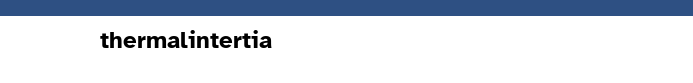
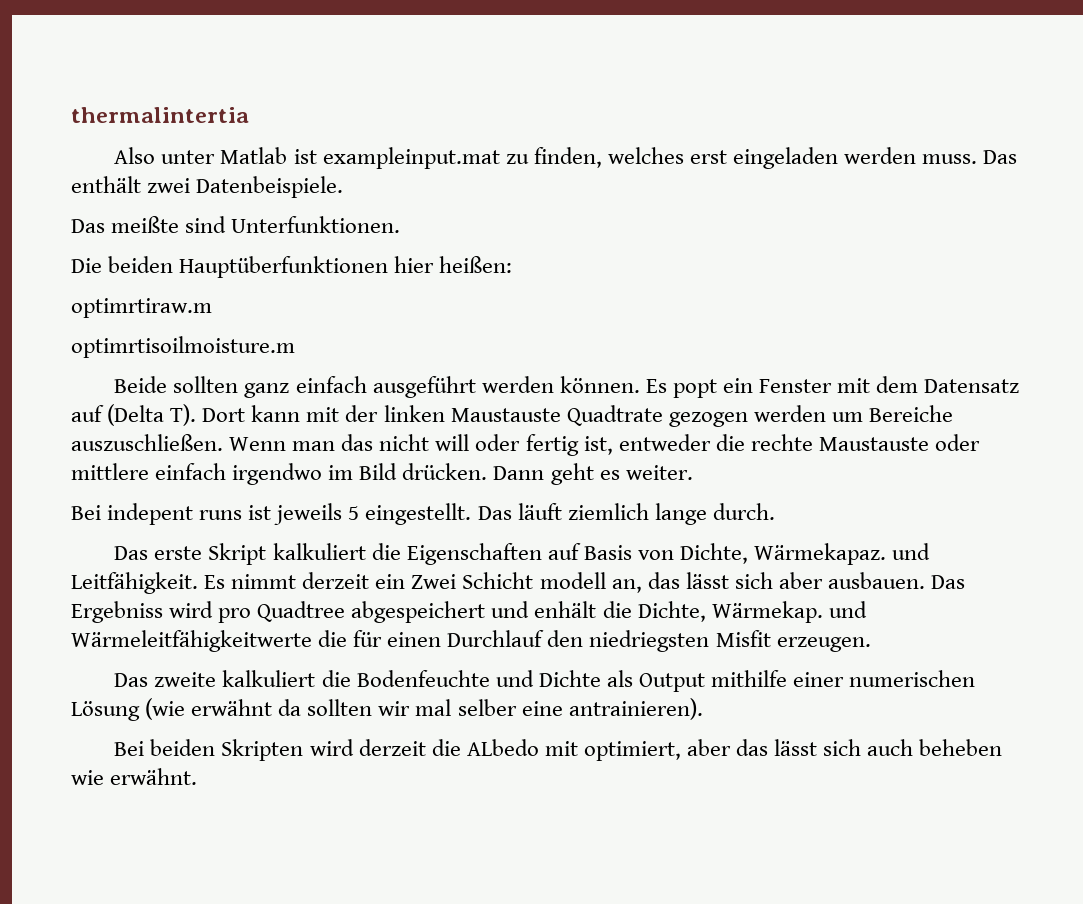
(272, 39) none -> [114,147,1018,169] [71,176,344,198] [71,216,401,233] [71,256,513,278] [71,298,212,318] [71,336,295,358] [114,376,1020,398] [71,404,953,427] [71,434,980,456] [71,463,693,485] [71,503,775,525] [114,543,931,565] [71,572,966,594] [71,601,867,623] [71,630,871,652] [114,670,976,692] [71,698,703,721] [114,739,1003,761] [71,768,198,785] // Also unter Matlab ist exampleinput.mat zu finden, welches erst eingeladen werden muss. Das enthält zwei Datenbeispiele. // Das meißte sind Unterfunktionen. // Die beiden Hauptüberfunktionen hier heißen: // optimrtiraw.m // optimrtisoilmoisture.m // Beide sollten ganz einfach ausgeführt werden können. Es popt ein Fenster mit dem Datensatz auf (Delta T). Dort kann mit der linken Maustauste Quadtrate gezogen werden um Bereiche auszuschließen. Wenn man das nicht will oder fertig ist, entweder die rechte Maustauste oder mittlere einfach irgendwo im Bild drücken. Dann geht es weiter. // Bei indepent runs ist jeweils 5 eingestellt. Das läuft ziemlich lange durch. // Das erste Skript kalkuliert die Eigenschaften auf Basis von Dichte, Wärmekapaz. und Leitfähigkeit. Es nimmt derzeit ein Zwei Schicht modell an, das lässt sich aber ausbauen. Das Ergebniss wird pro Quadtree abgespeichert und enhält die Dichte, Wärmekap. und Wärmeleitfähigkeitwerte die für einen Durchlauf den niedriegsten Misfit erzeugen. // Das zweite kalkuliert die Bodenfeuchte und Dichte als Output mithilfe einer numerischen Lösung (wie erwähnt da sollten wir mal selber eine antrainieren). // Bei beiden Skripten wird derzeit die ALbedo mit optimiert, aber das lässt sich auch beheben wie erwähnt.

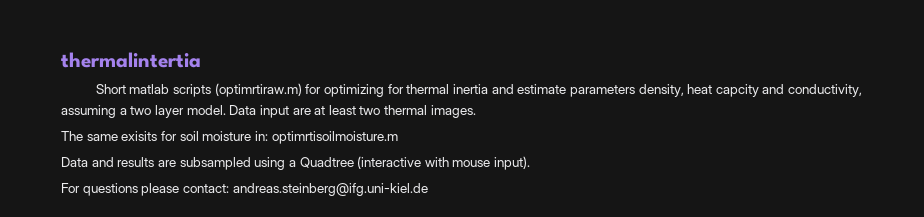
[114,147,1018,169] [71,176,344,198] [71,216,401,233] [71,256,513,278] [71,298,212,318] [71,336,295,358] [114,376,1020,398] [71,404,953,427] [71,434,980,456] [71,463,693,485] [71,503,775,525] [114,543,931,565] [71,572,966,594] [71,601,867,623] [71,630,871,652] [114,670,976,692] [71,698,703,721] [114,739,1003,761] [71,768,198,785] Also unter Matlab ist exampleinput.mat zu finden, welches erst eingeladen werden muss. Das enthält zwei Datenbeispiele. // Das meißte sind Unterfunktionen. // Die beiden Hauptüberfunktionen hier heißen: // optimrtiraw.m // optimrtisoilmoisture.m // Beide sollten ganz einfach ausgeführt werden können. Es popt ein Fenster mit dem Datensatz auf (Delta T). Dort kann mit der linken Maustauste Quadtrate gezogen werden um Bereiche auszuschließen. Wenn man das nicht will oder fertig ist, entweder die rechte Maustauste oder mittlere einfach irgendwo im Bild drücken. Dann geht es weiter. // Bei indepent runs ist jeweils 5 eingestellt. Das läuft ziemlich lange durch. // Das erste Skript kalkuliert die Eigenschaften auf Basis von Dichte, Wärmekapaz. und Leitfähigkeit. Es nimmt derzeit ein Zwei Schicht modell an, das lässt sich aber ausbauen. Das Ergebniss wird pro Quadtree abgespeichert und enhält die Dichte, Wärmekap. und Wärmeleitfähigkeitwerte die für einen Durchlauf den niedriegsten Misfit erzeugen. // Das zweite kalkuliert die Bodenfeuchte und Dichte als Output mithilfe einer numerischen Lösung (wie erwähnt da sollten wir mal selber eine antrainieren). // Bei beiden Skripten wird derzeit die ALbedo mit optimiert, aber das lässt sich auch beheben wie erwähnt. -> [95,83,863,97] [61,105,476,118] [61,131,398,144] [61,156,531,170] [61,183,428,196] Short matlab scripts (optimrtiraw.m) for optimizing for thermal inertia and estimate parameters density, heat capcity and conductivity, assuming a two layer model. Data input are at least two thermal images. // The same exisits for soil moisture in: optimrtisoilmoisture.m // Data and results are subsampled using a Quadtree (interactive with mouse input). // For questions please contact: andreas.steinberg@ifg.uni-kiel.de

